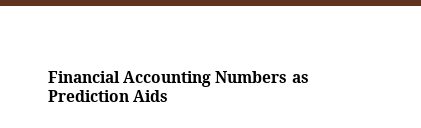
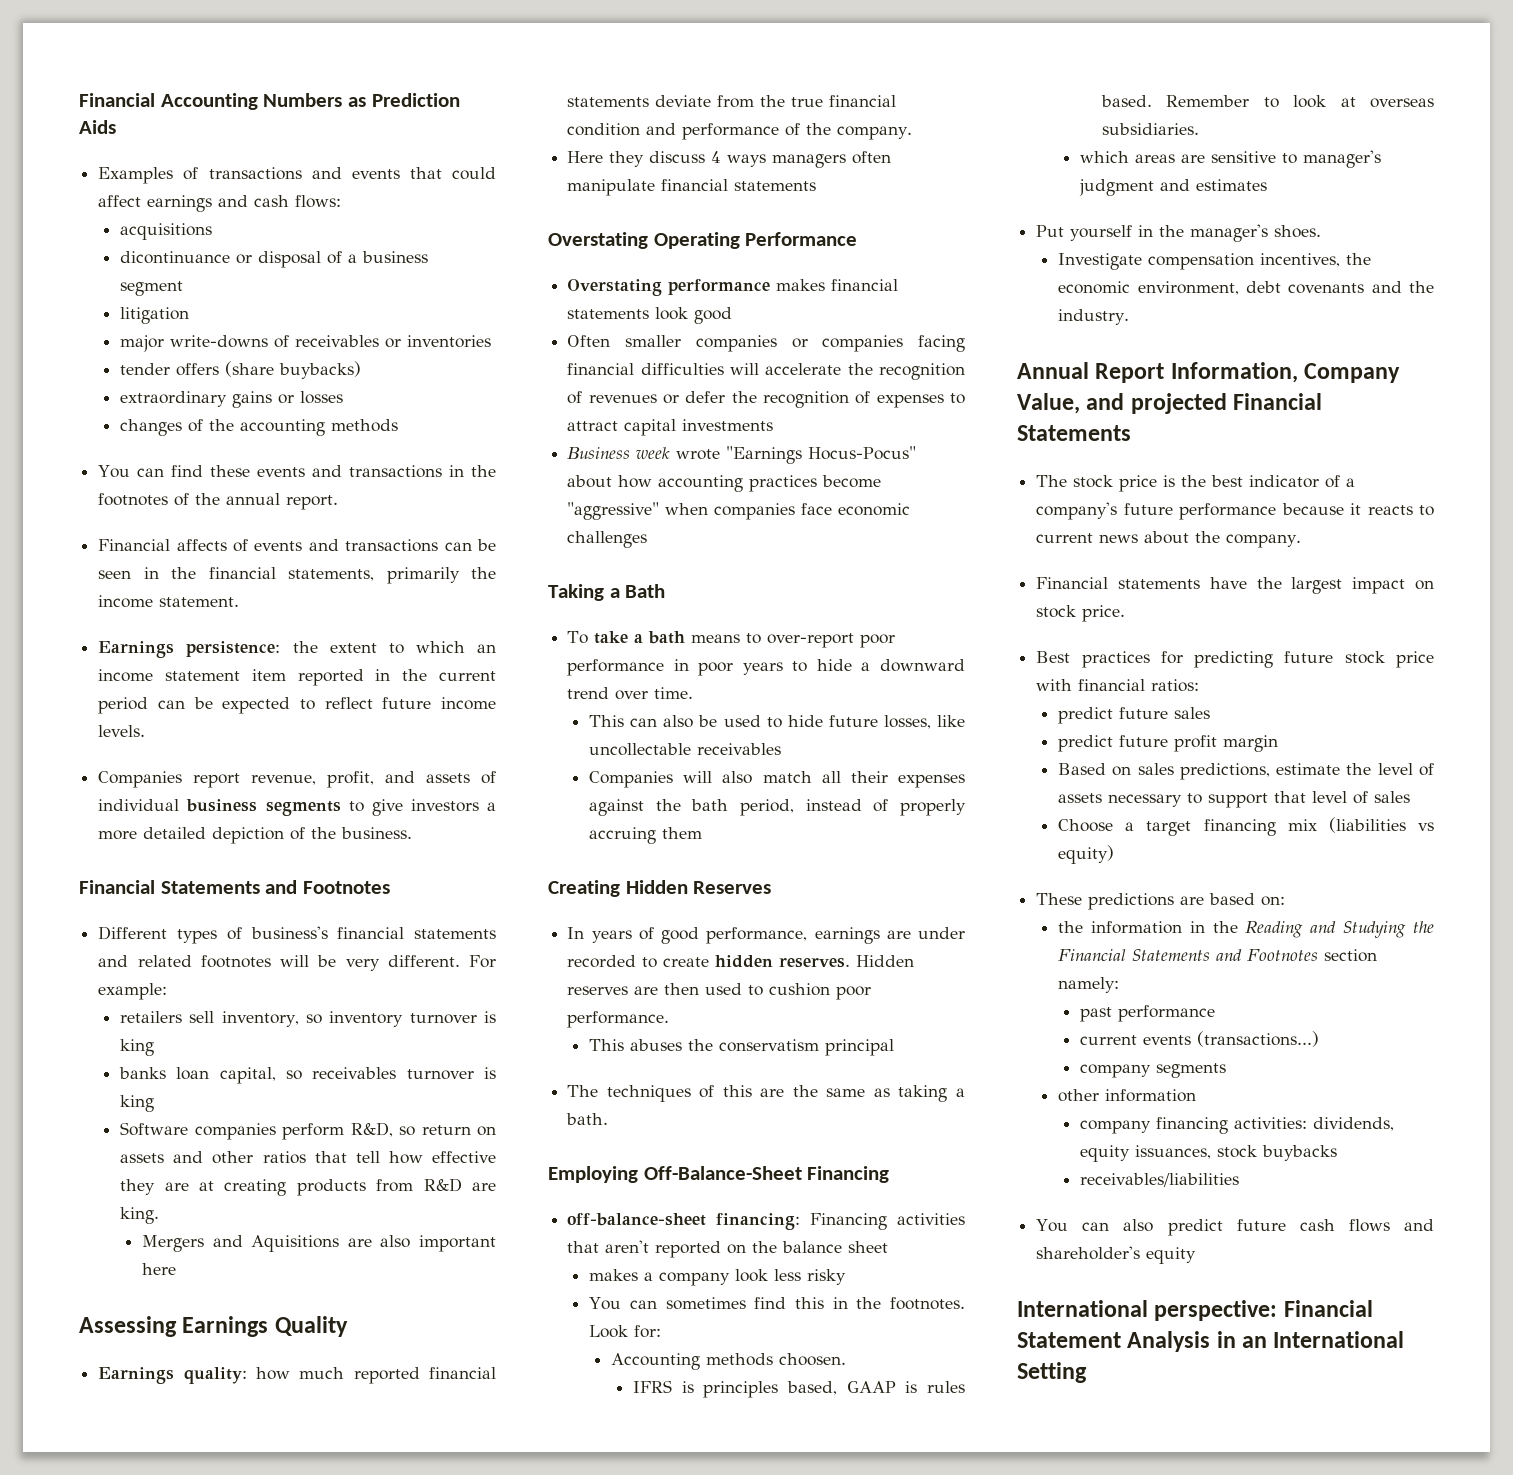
(169, 96) none -> [98,167,496,184] [98,195,342,212] [120,223,213,240] [120,251,429,268] [120,281,184,296] [120,307,190,324] [120,335,492,352] [120,361,362,379] [120,391,344,408] [120,419,399,436] [98,465,496,478] [98,493,339,510] [98,539,497,552] [98,567,496,584] [98,595,240,608] [98,641,496,658] [98,669,497,686] [98,697,496,714] [98,725,146,737] [98,771,496,788] [98,799,496,816] [98,827,413,844] [79,880,391,894] [98,926,496,944] [98,955,496,971] [98,983,168,1000] [120,1011,496,1027] [120,1039,155,1056] [119,1067,497,1084] [120,1095,155,1112] [120,1122,496,1140] [120,1151,497,1164] [120,1178,497,1196] [120,1207,160,1224] [142,1235,496,1252] [142,1263,177,1275] [79,1316,348,1337] [98,1367,496,1384] [567,95,897,108] [567,123,913,140] [567,151,892,168] [567,179,817,196] [548,232,858,249] [567,279,899,296] [567,307,733,324] [567,335,965,352] [567,363,965,380] [567,391,965,408] [567,419,774,436] [567,446,917,464] [567,475,882,492] [567,502,911,520] [567,531,648,548] [548,584,666,601] [567,631,896,648] [567,659,965,676] [567,687,694,700] [589,715,965,729] [589,743,782,756] [589,771,965,788] [589,799,966,816] [589,827,703,844] [548,880,772,897] [567,927,965,944] [567,955,915,968] [567,983,872,1000] [567,1011,670,1028] [589,1039,895,1056] [567,1085,965,1102] [566,1113,609,1125] [548,1166,890,1183] [567,1213,965,1230] [567,1240,889,1258] [589,1269,847,1286] [589,1297,965,1310] [589,1325,662,1338] [611,1353,847,1370] [632,1380,966,1398] [1100,95,1434,108] [1101,123,1199,135] [1080,150,1382,168] [1079,179,1268,196] [1036,224,1322,242] [1058,253,1372,270] [1058,281,1434,295] [1058,309,1130,325] [1017,362,1401,383] [1017,393,1323,414] [1017,425,1131,441] [1036,475,1356,492] [1036,502,1434,520] [1036,531,1302,548] [1036,577,1434,594] [1036,605,1126,622] [1036,651,1434,668] [1036,679,1200,692] [1058,707,1211,724] [1058,735,1279,752] [1058,763,1434,780] [1058,791,1411,808] [1058,817,1434,836] [1058,845,1115,864] [1036,893,1286,910] [1058,921,1434,938] [1058,949,1378,962] [1058,977,1120,993] [1080,1005,1216,1022] [1080,1031,1320,1047] [1080,1063,1227,1078] [1058,1089,1197,1102] [1080,1117,1395,1134] [1080,1145,1338,1162] [1080,1173,1240,1187] [1036,1219,1434,1236] [1036,1246,1197,1264] [1017,1300,1373,1321] [1017,1331,1405,1352] [1017,1362,1087,1383] // Examples of transactions and events that could affect earnings and cash flows: // acquisitions // dicontinuance or disposal of a business segment // litigation // major write-downs of receivables or inventories // tender offers (share buybacks) // extraordinary gains or losses // changes of the accounting methods // You can find these events and transactions in the footnotes of the annual report. // Financial affects of events and transactions can be seen in the financial statements, primarily the income statement. // Earnings persistence: the extent to which an income statement item reported in the current period can be expected to reflect future income levels. // Companies report revenue, profit, and assets of individual business segments to give investors a more detailed depiction of the business. // Financial Statements and Footnotes // Different types of business's financial statements and related footnotes will be very different. For example: // retailers sell inventory, so inventory turnover is king // banks loan capital, so receivables turnover is king // Software companies perform R&D, so return on assets and other ratios that tell how effective they are at creating products from R&D are king. // Mergers and Aquisitions are also important here // Assessing Earnings Quality // Earnings quality: how much reported financial statements deviate from the true financial condition and performance of the company. // Here they discuss 4 ways managers often manipulate financial statements // Overstating Operating Performance // Overstating performance makes financial statements look good // Often smaller companies or companies facing financial difficulties will accelerate the recognition of revenues or defer the recognition of expenses to attract capital investments // Business week wrote "Earnings Hocus-Pocus" about how accounting practices become "aggressive" when companies face economic challenges // Taking a Bath // To take a bath means to over-report poor performance in poor years to hide a downward trend over time. // This can also be used to hide future losses, like uncollectable receivables // Companies will also match all their expenses against the bath period, instead of properly accruing them // Creating Hidden Reserves // In years of good performance, earnings are under recorded to create hidden reserves. Hidden reserves are then used to cushion poor performance. // This abuses the conservatism principal // The techniques of this are the same as taking a bath. // Employing Off-Balance-Sheet Financing // off-balance-sheet financing: Financing activities that aren't reported on the balance sheet // makes a company look less risky // You can sometimes find this in the footnotes. Look for: // Accounting methods choosen. // IFRS is principles based, GAAP is rules based. Remember to look at overseas subsidiaries. // which areas are sensitive to manager's judgment and estimates // Put yourself in the manager's shoes. // Investigate compensation incentives, the economic environment, debt covenants and the industry. // Annual Report Information, Company Value, and projected Financial Statements // The stock price is the best indicator of a company's future performance because it reacts to current news about the company. // Financial statements have the largest impact on stock price. // Best practices for predicting future stock price with financial ratios: // predict future sales // predict future profit margin // Based on sales predictions, estimate the level of assets necessary to support that level of sales // Choose a target financing mix (liabilities vs equity) // These predictions are based on: // the information in the Reading and Studying the Financial Statements and Footnotes section namely: // past performance // current events (transactions...) // company segments // other information // company financing activities: dividends, equity issuances, stock buybacks // receivables/liabilities // You can also predict future cash flows and shareholder's equity // International perspective: Financial Statement Analysis in an International Setting

